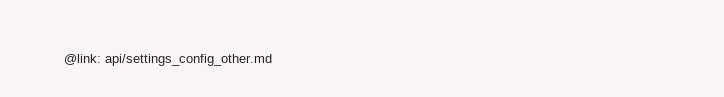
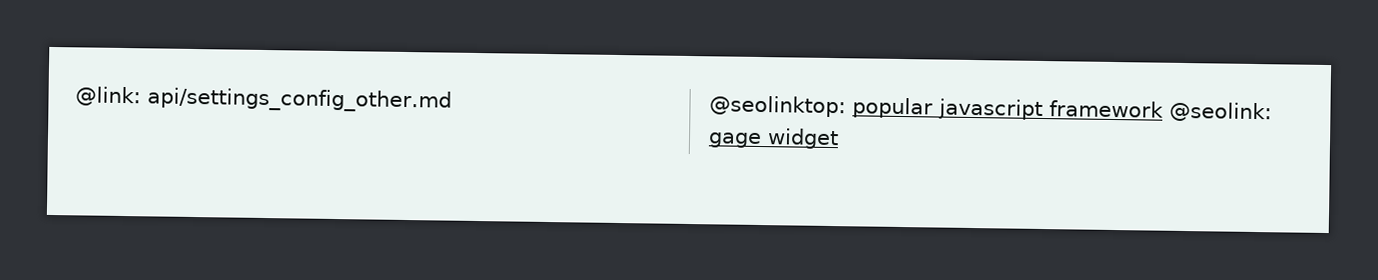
(272, 60) none -> [709,95,1272,123] [708,128,839,150] // @seolinktop: popular javascript framework @seolink: gage widget

